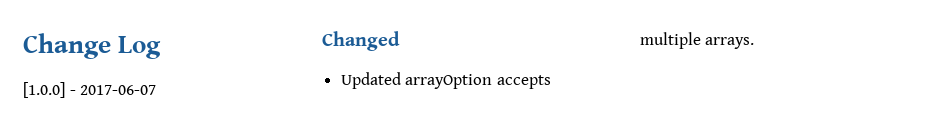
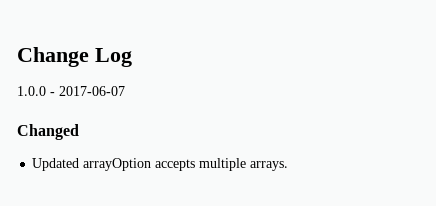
[23,82,65,98] [1.0.0] -> [17,86,46,96] 1.0.0

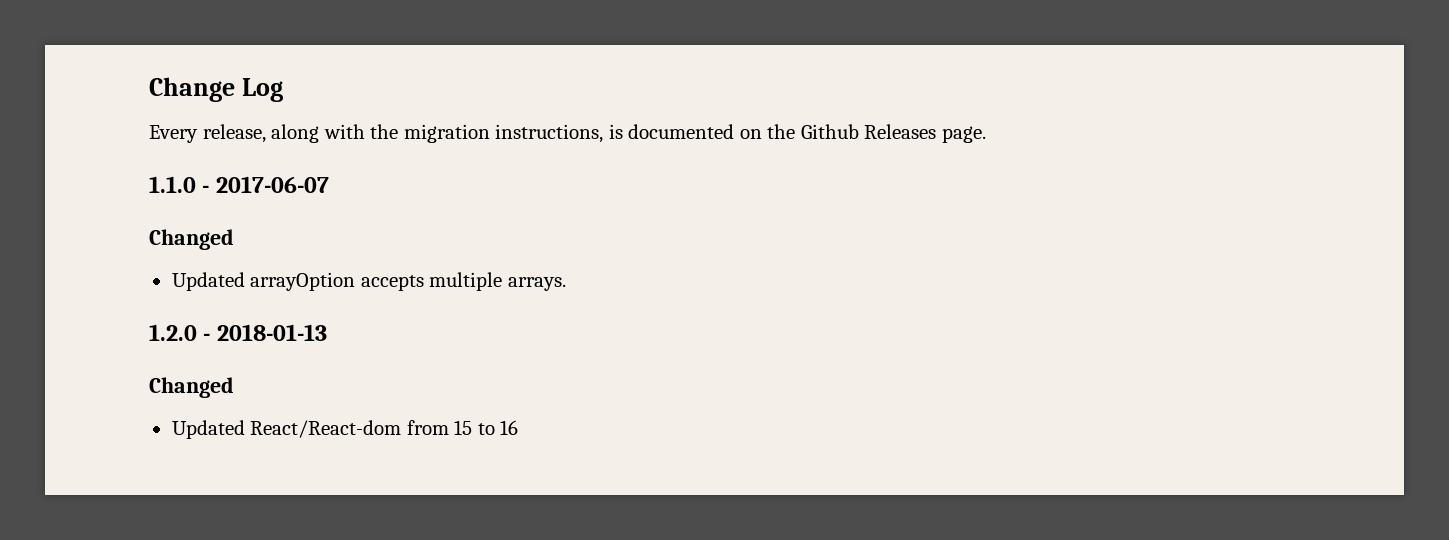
[17,86,46,96] 1.0.0 -> [149,124,986,143] [149,176,196,193] Every release, along with the migration instructions, is documented on the Github Releases page. // 1.1.0
(289, 166) none -> [149,324,327,341] [149,377,234,398] [171,420,519,439] // 1.2.0 - 2018-01-13 // Changed // Updated React/React-dom from 15 to 16

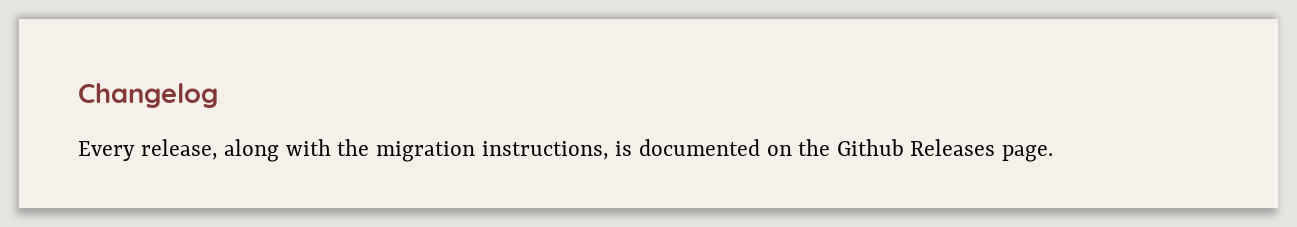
[149,77,284,102] Change Log -> [78,83,218,108] Changelog
[149,176,329,193] [149,229,234,250] [171,272,566,291] [149,324,327,341] [149,377,234,398] [171,420,519,439] // 1.1.0 - 2017-06-07 // Changed // Updated arrayOption accepts multiple arrays. // 1.2.0 - 2018-01-13 // Changed // Updated React/React-dom from 15 to 16 -> (1053, 153) none

